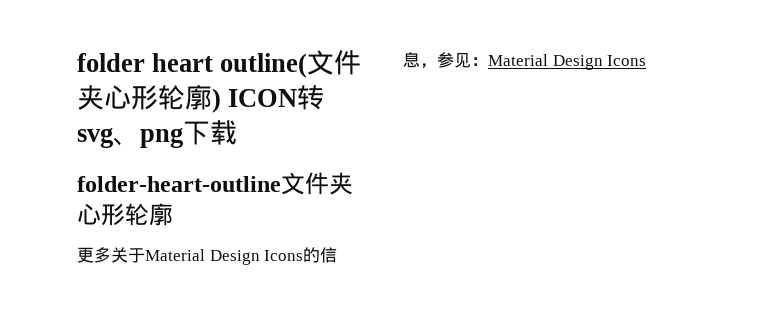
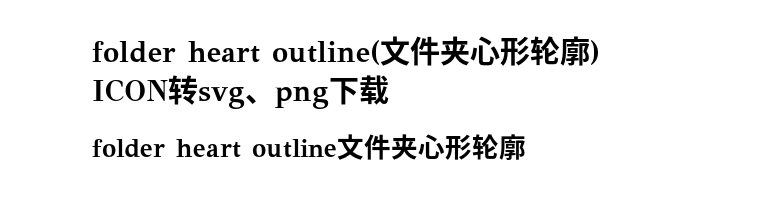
[77,172,353,195] [77,203,173,226] [77,247,338,265] [403,52,647,70] folder-heart-outline文件夹心形轮廓 // 更多关于Material Design Icons的信息，参见：Material Design Icons -> [92,134,526,160] folder heart outline文件夹心形轮廓

